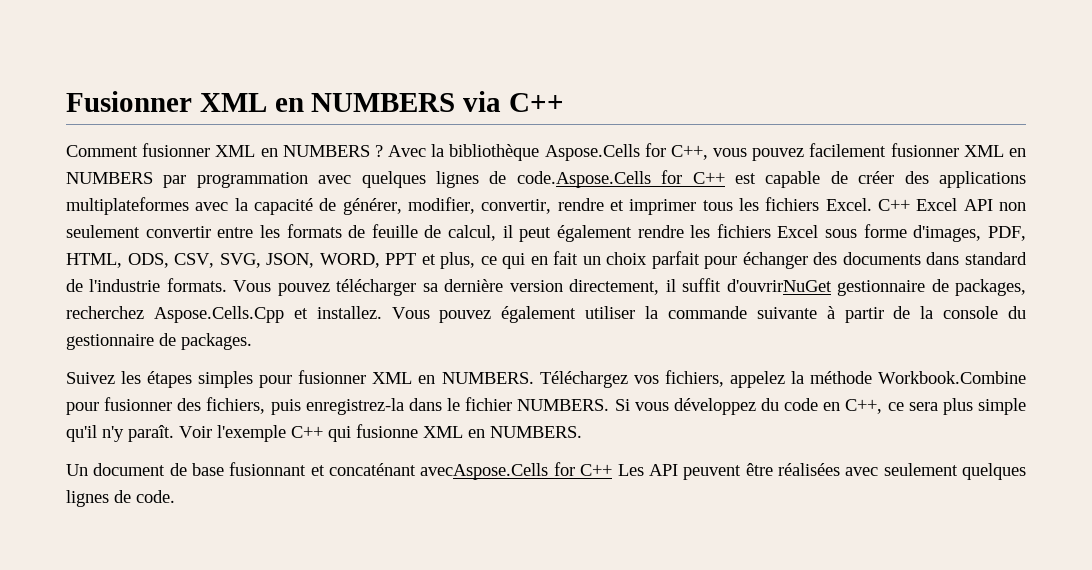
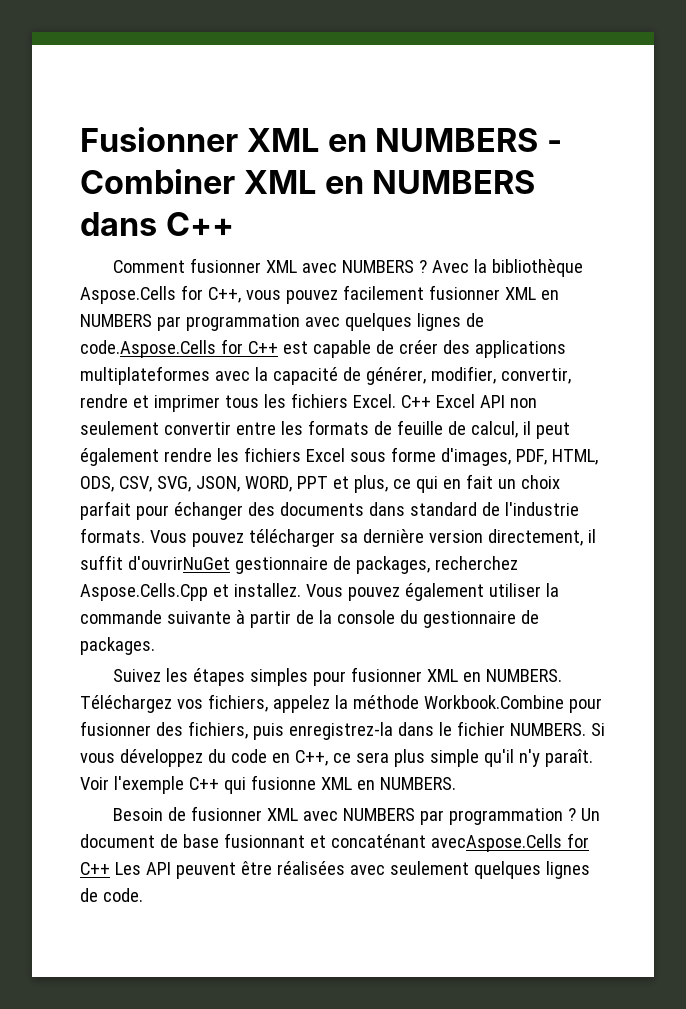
[463,91,502,112] via -> [547,140,563,152] [80,169,536,194] [80,212,157,236] - Combiner XML en NUMBERS dans
[260,148,278,157] en -> [301,263,337,273] avec
(582, 432) none -> [112,806,576,825] Besoin de fusionner XML avec NUMBERS par programmation ?

